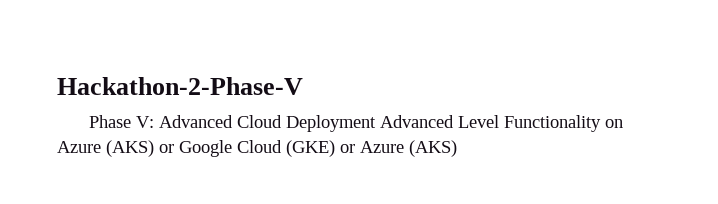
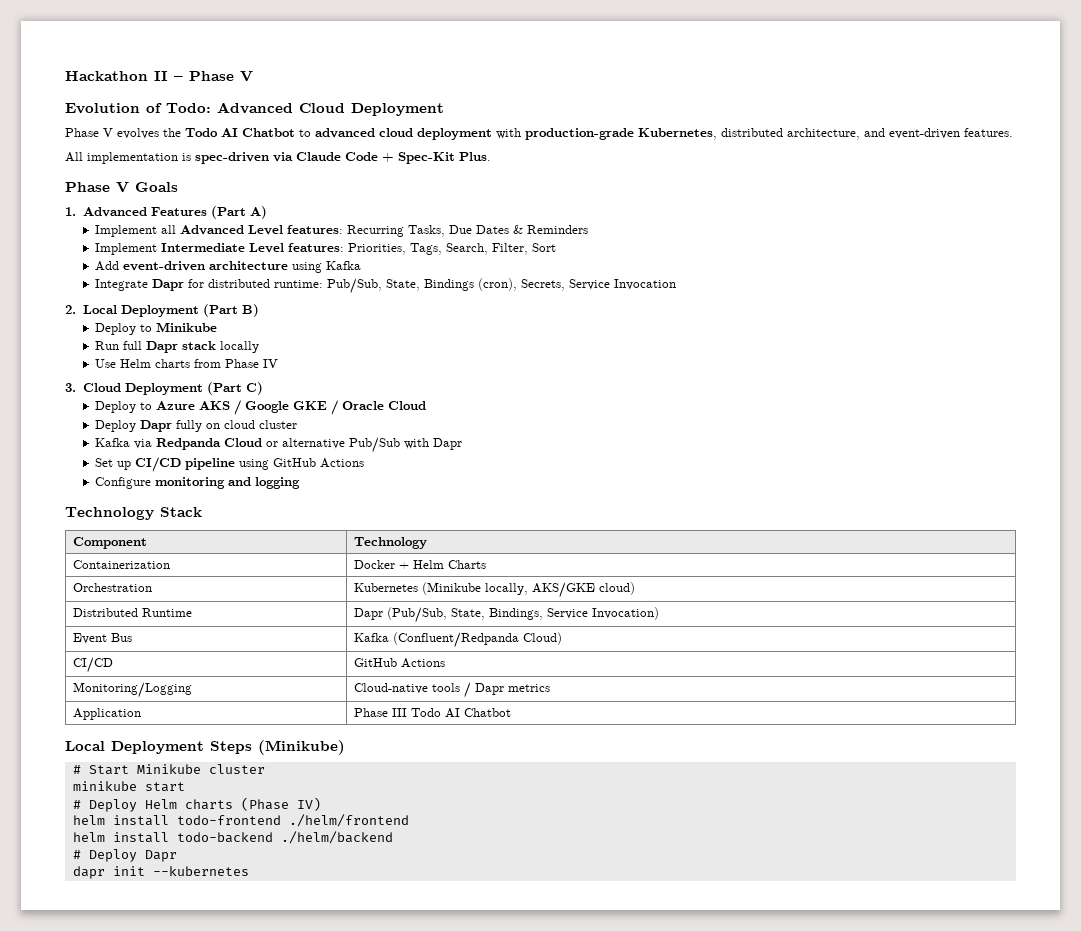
[57,77,303,95] [89,115,624,132] [57,140,457,157] Hackathon-2-Phase-V // Phase V: Advanced Cloud Deployment Advanced Level Functionality on Azure (AKS) or Google Cloud (GKE) or Azure (AKS) -> [65,71,253,82] [65,102,444,116] [65,128,1013,140] [65,152,491,164] [65,182,178,193] [65,206,267,219] [94,225,588,237] [94,243,556,255] [94,261,361,273] [94,278,676,294] [65,304,259,317] [94,322,217,335] [94,341,259,353] [94,359,278,368] [65,382,263,395] [94,400,426,415] [94,420,297,432] [94,437,462,453] [94,457,364,472] [94,477,300,489] [65,507,202,520] [73,537,148,549] [354,537,428,549] [73,560,171,569] [354,560,487,569] [73,583,153,592] [354,582,636,598] [73,608,193,617] [354,607,660,623] [73,633,133,644] [354,632,563,648] [73,657,114,673] [354,658,446,668] [73,682,193,698] [354,682,551,698] [73,708,142,720] [354,708,512,718] [65,740,345,755] [72,764,265,775] [72,781,185,792] [72,797,321,812] [72,814,409,827] [72,831,393,844] [72,849,177,862] [72,866,249,879] Hackathon II – Phase V // Evolution of Todo: Advanced Cloud Deployment // Phase V evolves the Todo AI Chatbot to advanced cloud deployment with production-grade Kubernetes, distributed architecture, and event-driven features. // All implementation is spec-driven via Claude Code + Spec-Kit Plus. // Phase V Goals // 1. Advanced Features (Part A) // Implement all Advanced Level features: Recurring Tasks, Due Dates & Reminders // Implement Intermediate Level features: Priorities, Tags, Search, Filter, Sort // Add event-driven architecture using Kafka // Integrate Dapr for distributed runtime: Pub/Sub, State, Bindings (cron), Secrets, Service Invocation // 2. Local Deployment (Part B) // Deploy to Minikube // Run full Dapr stack locally // Use Helm charts from Phase IV // 3. Cloud Deployment (Part C) // Deploy to Azure AKS / Google GKE / Oracle Cloud // Deploy Dapr fully on cloud cluster // Kafka via Redpanda Cloud or alternative Pub/Sub with Dapr // Set up CI/CD pipeline using GitHub Actions // Configure monitoring and logging // Technology Stack // Component | Technology // Containerization | Docker + Helm Charts // Orchestration | Kubernetes (Minikube locally, AKS/GKE cloud) // Distributed Runtime | Dapr (Pub/Sub, State, Bindings, Service Invocation) // Event Bus | Kafka (Confluent/Redpanda Cloud) // CI/CD | GitHub Actions // Monitoring/Logging | Cloud-native tools / Dapr metrics // Application | Phase III Todo AI Chatbot // Local Deployment Steps (Minikube) // # Start Minikube cluster // minikube start // # Deploy Helm charts (Phase IV) // helm install todo-frontend ./helm/frontend // helm install todo-backend ./helm/backend // # Deploy Dapr // dapr init --kubernetes

